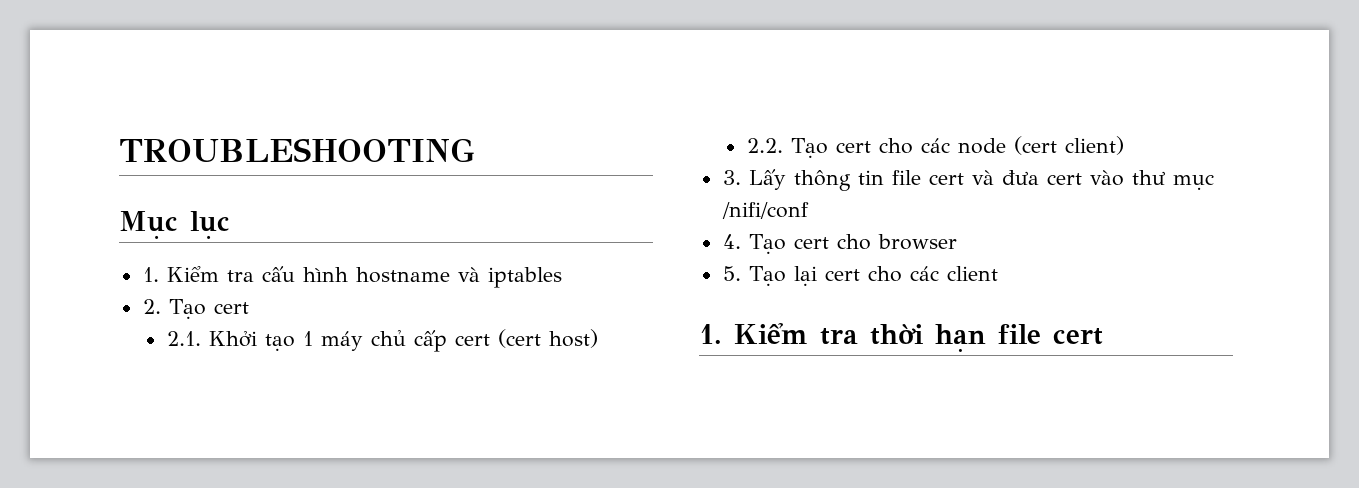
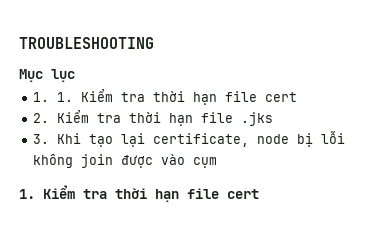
[166,266,562,288] [142,299,249,319] [166,329,598,352] [746,136,1124,158] [722,169,1214,191] [721,202,809,219] [722,234,957,254] [722,266,998,286] Kiểm tra cấu hình hostname và iptables // 2. Tạo cert // 2.1. Khởi tạo 1 máy chủ cấp cert (cert host) // 2.2. Tạo cert cho các node (cert client) // 3. Lấy thông tin file cert và đưa cert vào thư mục /nifi/conf // 4. Tạo cert cho browser // 5. Tạo lại cert cho các client -> [56,89,297,105] [32,110,273,126] [32,131,345,147] [32,154,217,168] 1. Kiểm tra thời hạn file cert // 2. Kiểm tra thời hạn file .jks // 3. Khi tạo lại certificate, node bị lỗi không join được vào cụm

